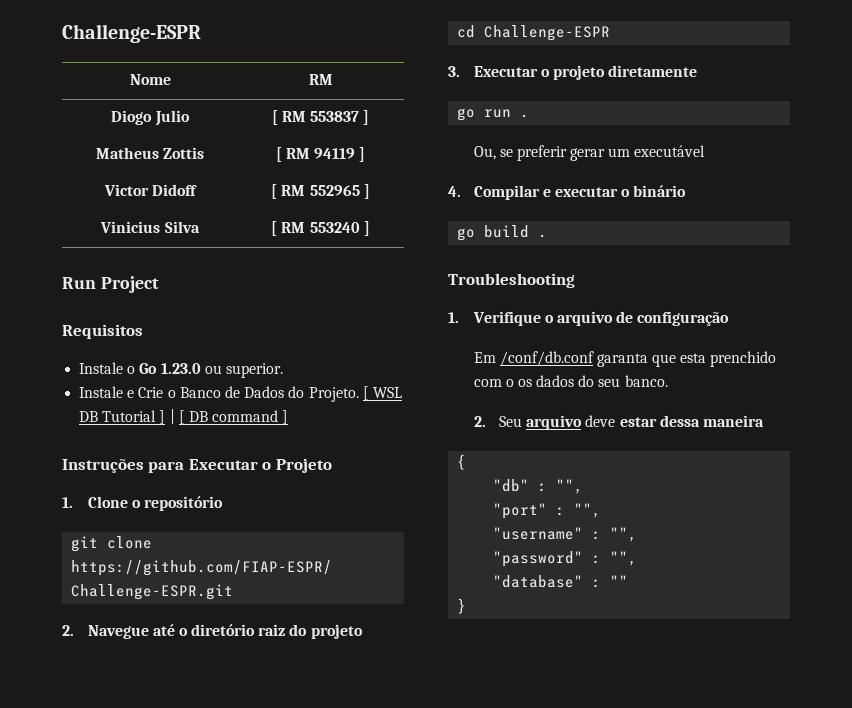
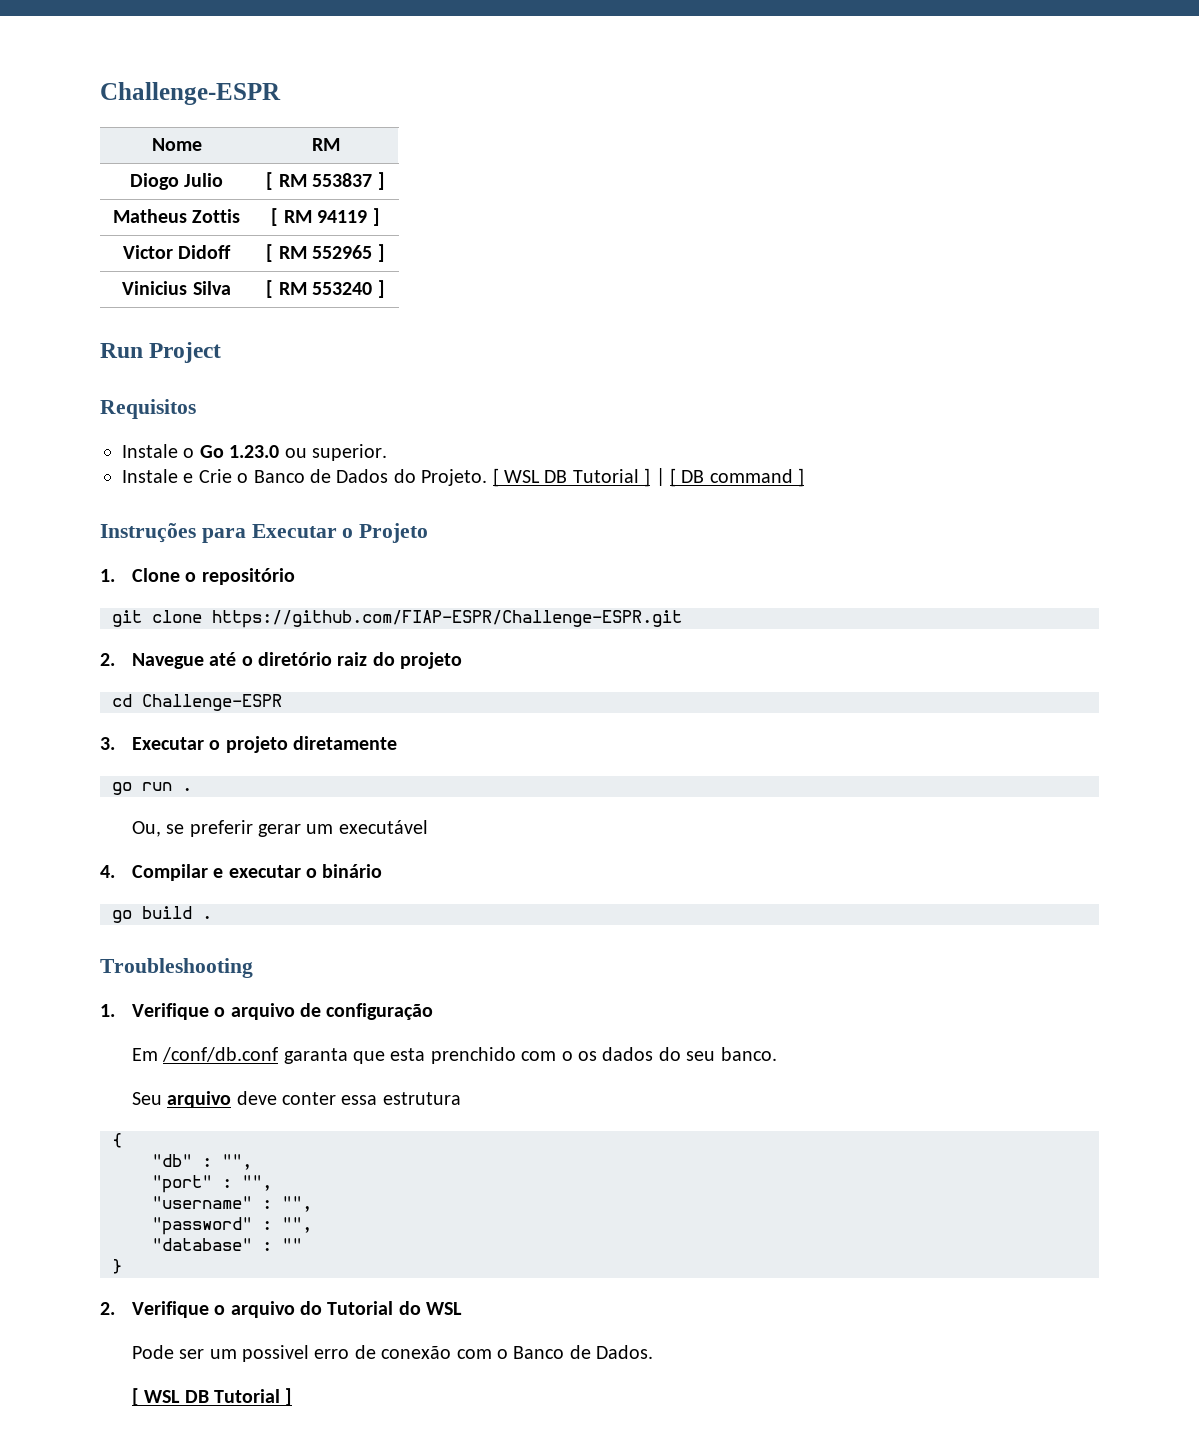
[473,416,486,427] 2. -> (777, 1054) none
[619,415,764,427] estar dessa maneira -> [281,1092,461,1105] conter essa estrutura
(467, 606) none -> [100,1301,463,1318] [131,1345,654,1362] [131,1388,293,1406] // 2. Verifique o arquivo do Tutorial do WSL // Pode ser um possivel erro de conexão com o Banco de Dados. // [ WSL DB Tutorial ]

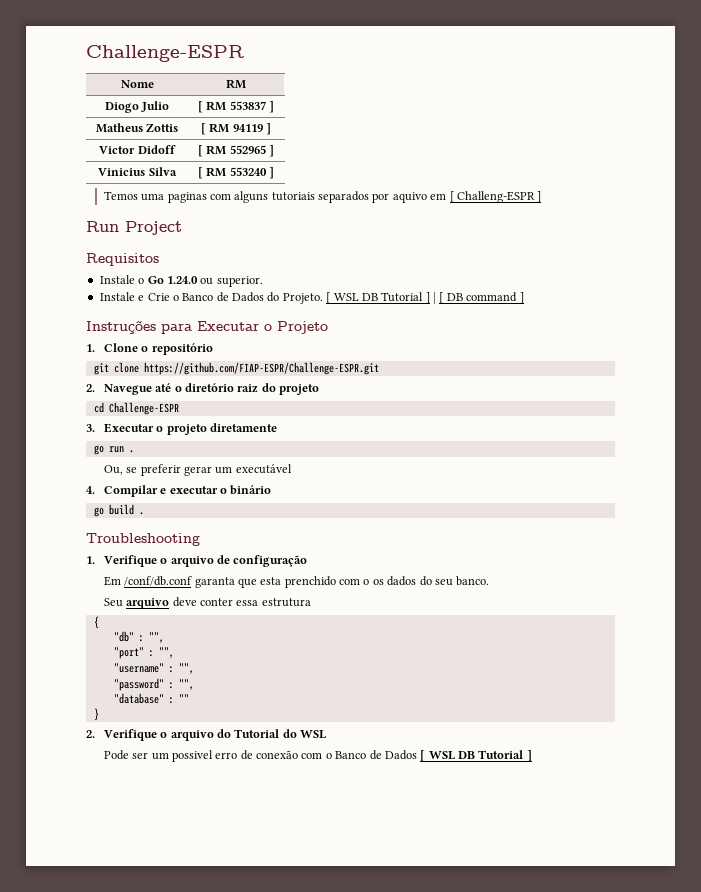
(385, 289) none -> [103,191,542,203] // Temos uma paginas com alguns tutoriais separados por aquivo em [ Challeng-ESPR ]
[229,445,280,458] 1.23.0 -> [166,276,198,284] 1.24.0
[596,1345,654,1359] Dados. // -> [384,750,417,760] Dados

